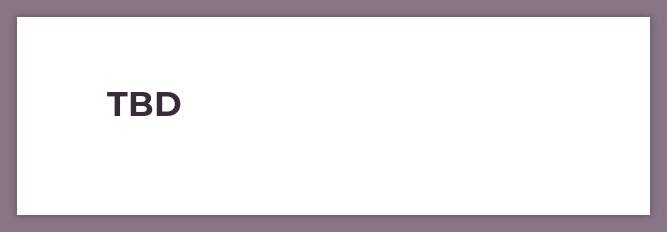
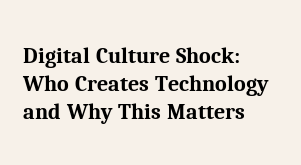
[107,92,182,116] TBD -> [23,47,240,68] [22,75,269,96] [23,103,245,124] Digital Culture Shock: Who Creates Technology and Why This Matters

